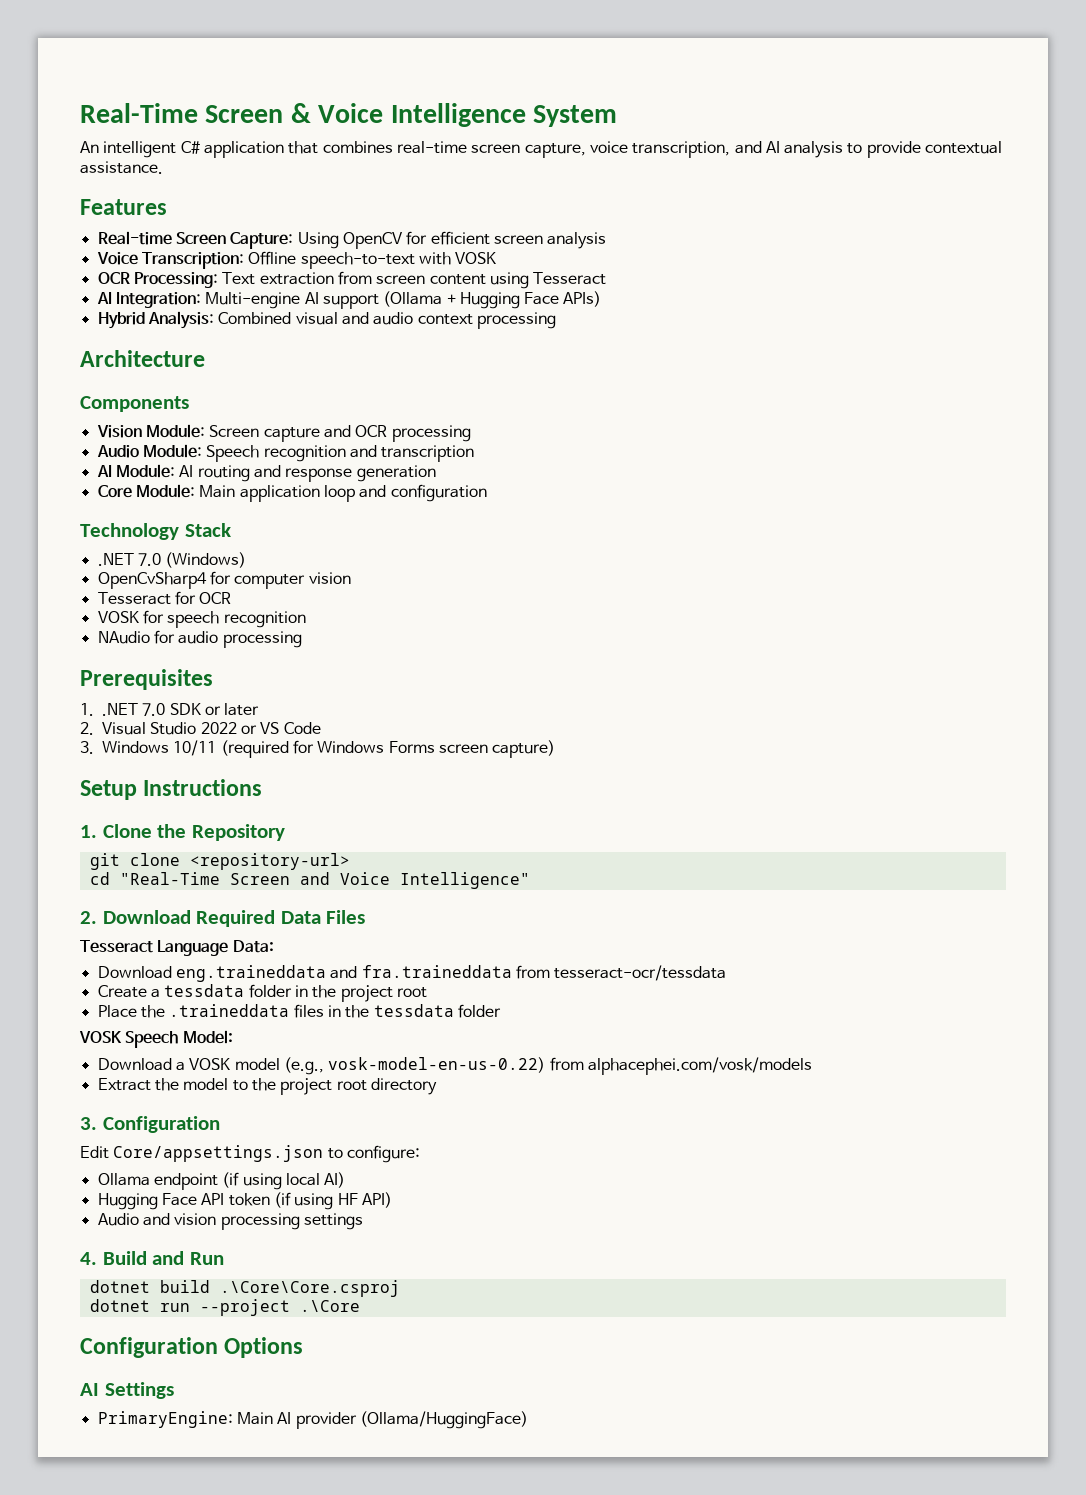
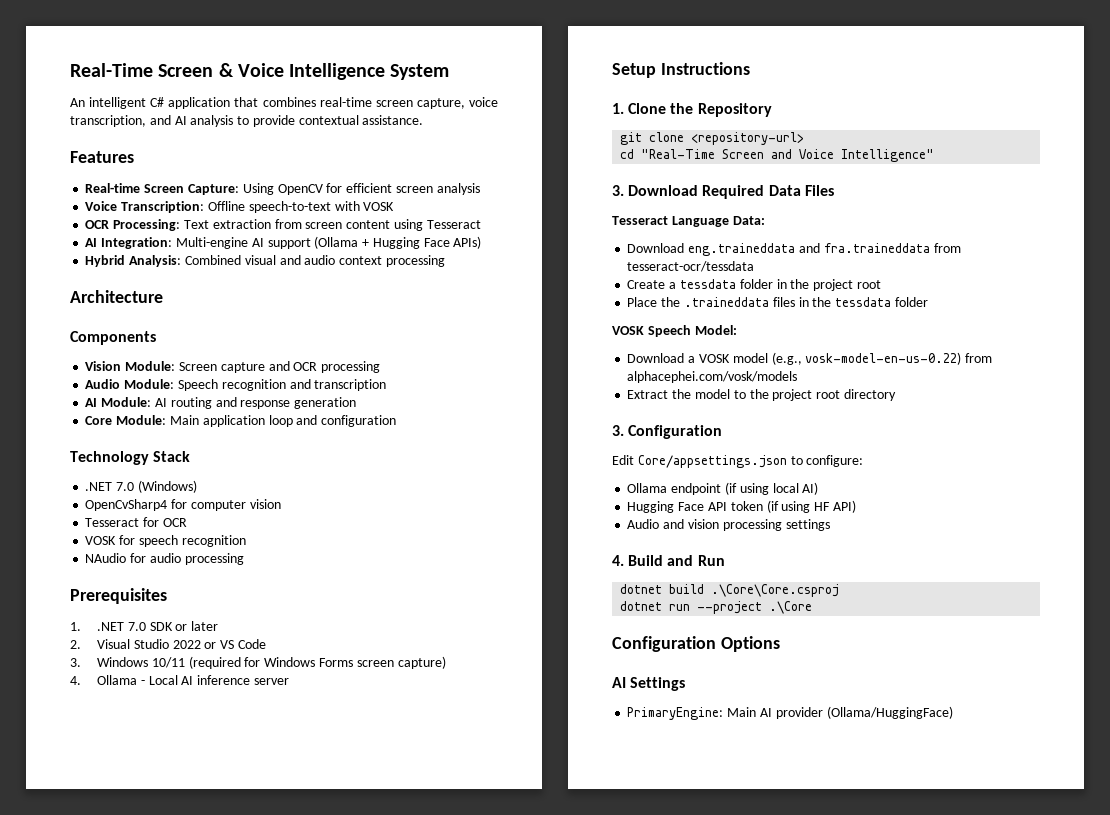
(556, 749) none -> [70,675,290,685] // 4. Ollama - Local AI inference server
[80,911,97,924] 2. -> [612,185,624,196] 3.

